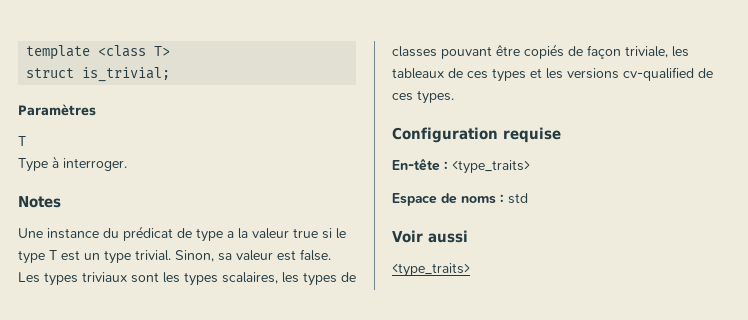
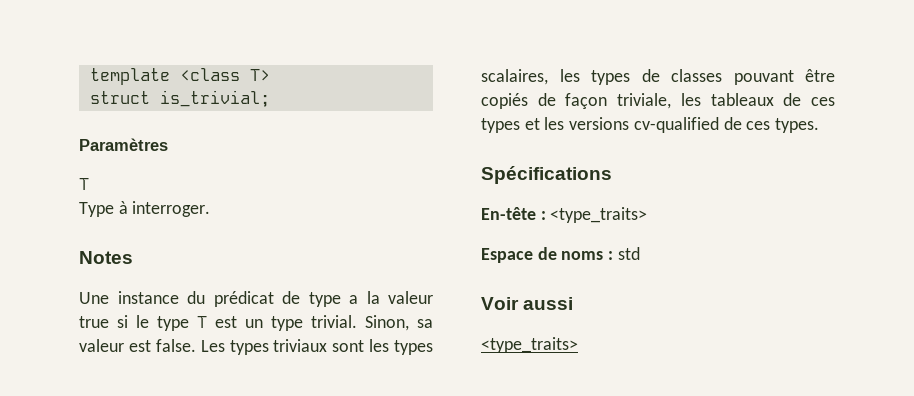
[392,127,561,143] Configuration requise -> [481,166,612,184] Spécifications

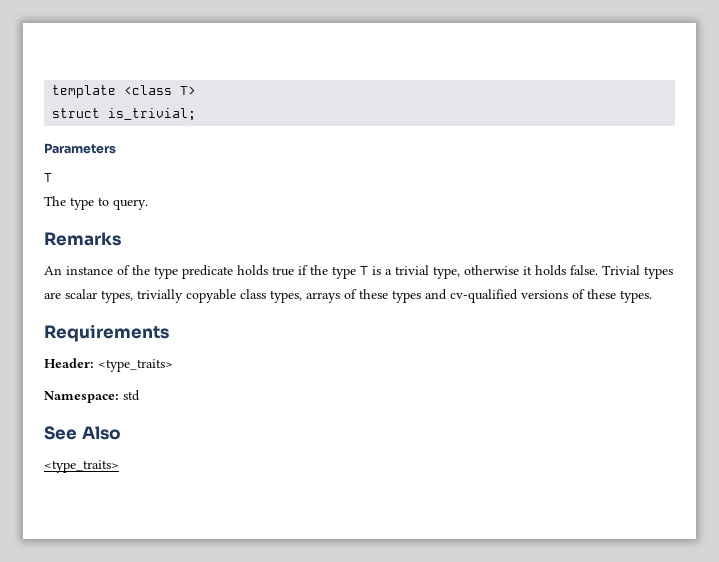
[79,138,168,151] Paramètres -> [44,143,116,154] Parameters
[79,201,211,217] [79,251,133,264] [79,291,433,307] [79,315,433,331] [79,339,433,355] [481,69,835,85] [481,93,835,109] [481,117,820,133] [481,166,612,184] [481,207,648,223] [481,247,614,263] Type à interroger. // Notes // Une instance du prédicat de type a la valeur true si le type T est un type trivial. Sinon, sa valeur est false. Les types triviaux sont les types scalaires, les types de classes pouvant être copiés de façon triviale, les tableaux de ces types et les versions cv-qualified de ces types. // Spécifications // En-tête : <type_traits> // Espace de noms : -> [44,196,148,210] [44,232,121,246] [44,265,673,279] [44,289,652,303] [44,324,169,342] [44,358,173,372] [44,391,119,403] The type to query. // Remarks // An instance of the type predicate holds true if the type T is a trivial type, otherwise it holds false. Trivial types are scalar types, trivially copyable class types, arrays of these types and cv-qualified versions of these types. // Requirements // Header: <type_traits> // Namespace:
[481,297,574,310] Voir aussi -> [44,426,121,440] See Also

